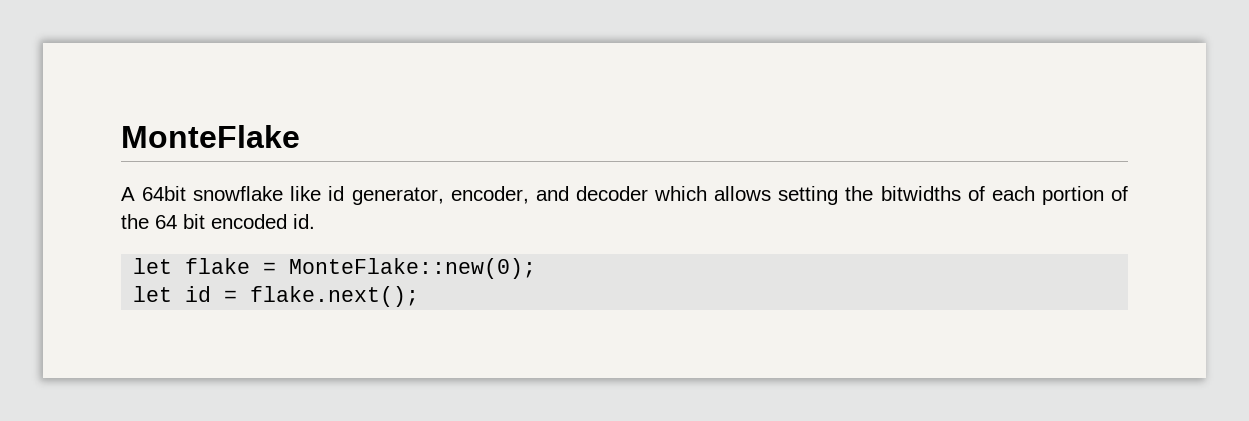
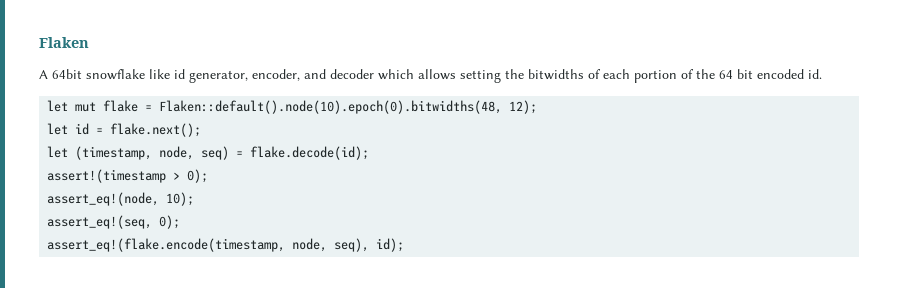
[121,125,300,148] MonteFlake -> [39,37,89,48] Flaken
(173, 266) none -> [75,102,97,112] mut
[289,258,537,279] MonteFlake::new(0); -> [159,100,538,114] Flaken::default().node(10).epoch(0).bitwidths(48, 12);
(420, 296) none -> [47,146,370,160] [47,169,209,183] [47,192,195,206] [47,215,181,229] [47,238,405,252] // let (timestamp, node, seq) = flake.decode(id); // assert!(timestamp > 0); // assert_eq!(node, 10); // assert_eq!(seq, 0); // assert_eq!(flake.encode(timestamp, node, seq), id);

